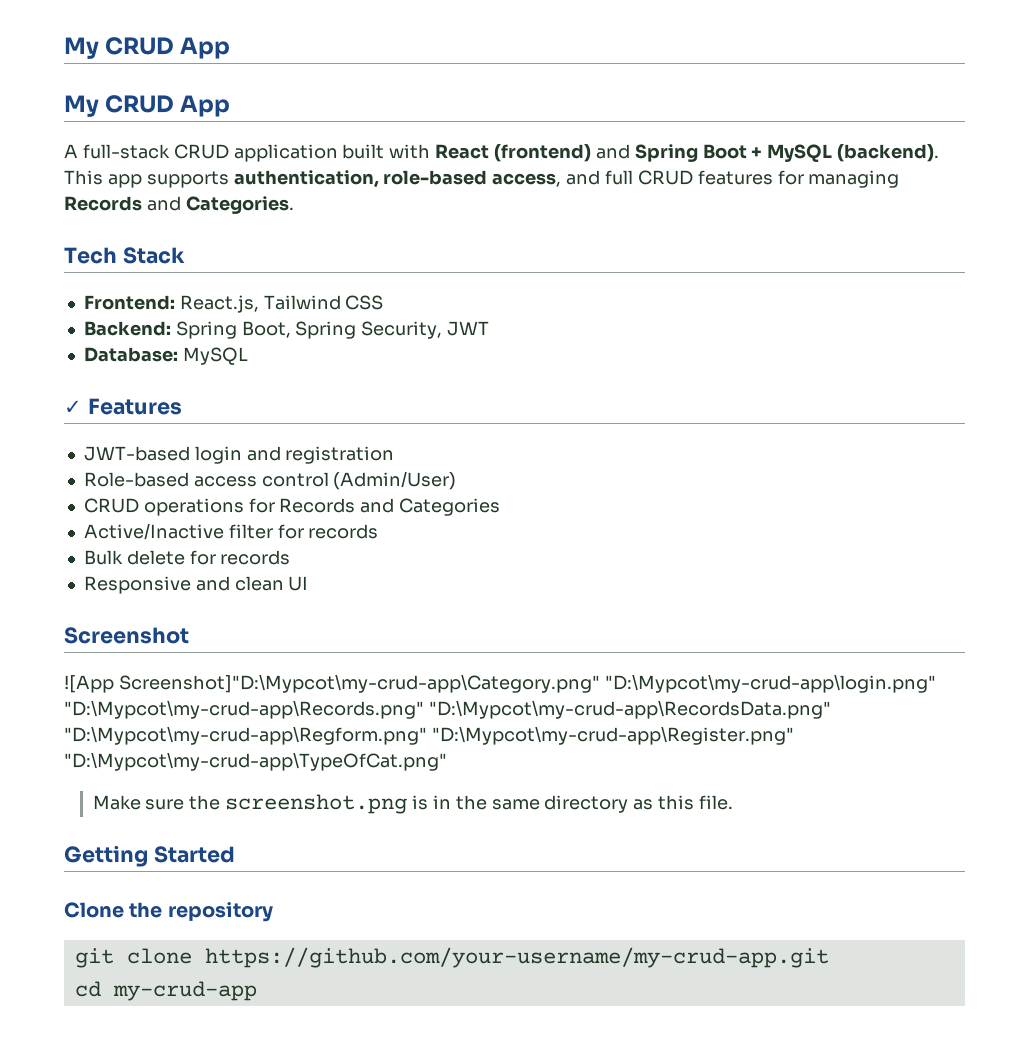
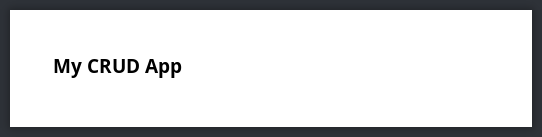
[64,37,231,59] [64,95,231,117] [64,144,940,162] [64,170,900,188] [64,196,294,214] [64,247,185,264] [83,295,384,313] [83,321,490,339] [83,347,248,365] [64,398,182,415] [83,446,395,464] [83,471,457,490] [83,498,501,516] [83,523,379,540] [83,550,291,565] [83,576,309,594] [64,627,189,644] [64,674,936,693] [64,700,831,719] [64,726,794,745] [64,752,447,771] [92,794,734,814] [64,845,235,867] [64,902,273,922] [74,947,829,968] [74,981,257,1001] My CRUD App // My CRUD App // A full-stack CRUD application built with React (frontend) and Spring Boot + MySQL (backend). This app supports authentication, role-based access, and full CRUD features for managing Records and Categories. // Tech Stack // Frontend: React.js, Tailwind CSS // Backend: Spring Boot, Spring Security, JWT // Database: MySQL // ✓ Features // JWT-based login and registration // Role-based access control (Admin/User) // CRUD operations for Records and Categories // Active/Inactive filter for records // Bulk delete for records // Responsive and clean UI // Screenshot // ![App Screenshot]"D:\Mypcot\my-crud-app\Category.png" "D:\Mypcot\my-crud-app\login.png" "D:\Mypcot\my-crud-app\Records.png" "D:\Mypcot\my-crud-app\RecordsData.png" "D:\Mypcot\my-crud-app\Regform.png" "D:\Mypcot\my-crud-app\Register.png" "D:\Mypcot\my-crud-app\TypeOfCat.png" // Make sure the screenshot.png is in the same directory as this file. // Getting Started // Clone the repository // git clone https://github.com/your-username/my-crud-app.git // cd my-crud-app -> [53,59,183,78] My CRUD App

